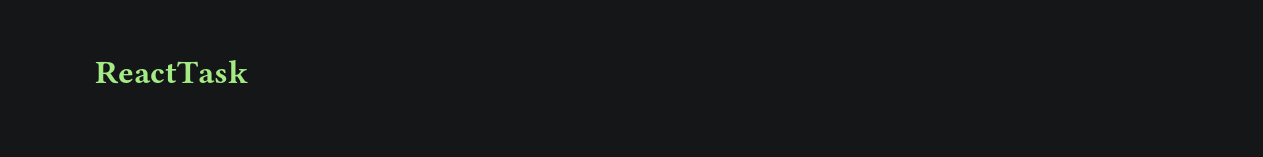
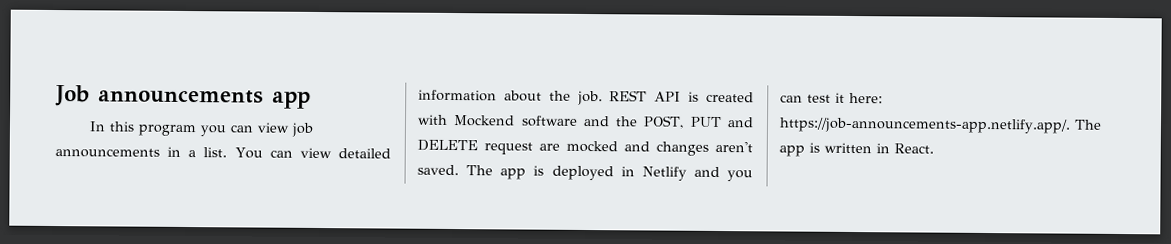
[95,60,248,84] ReactTask -> [55,85,311,109] [89,121,314,137] [55,146,391,159] [418,89,754,106] [417,114,754,129] [417,139,753,156] [417,164,753,182] [780,92,883,104] [779,117,1102,134] [779,142,934,157] Job announcements app // In this program you can view job announcements in a list. You can view detailed information about the job. REST API is created with Mockend software and the POST, PUT and DELETE request are mocked and changes aren't saved. The app is deployed in Netlify and you can test it here: https://job-announcements-app.netlify.app/. The app is written in React.

